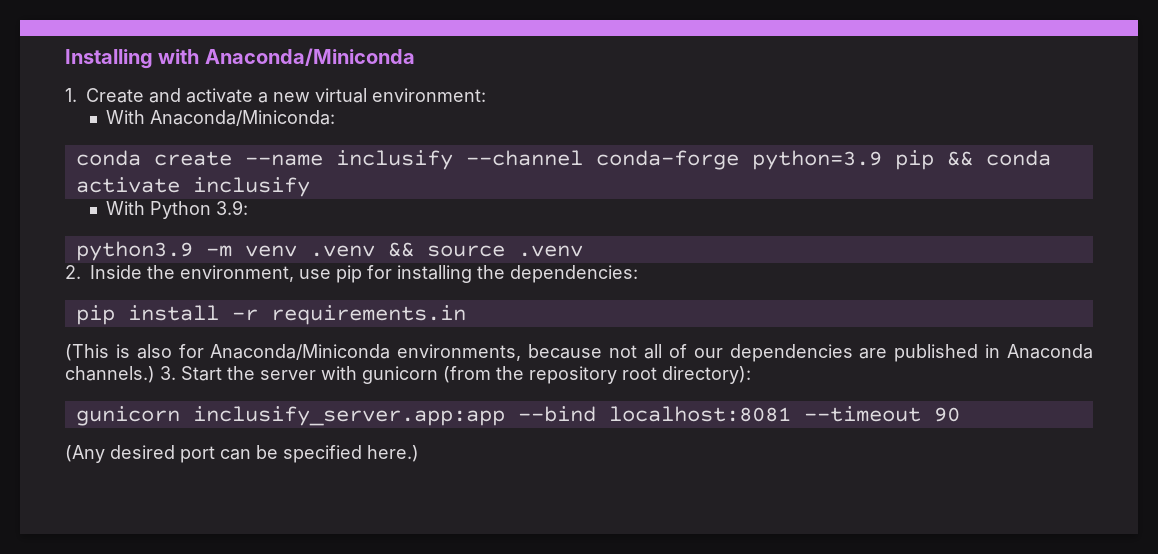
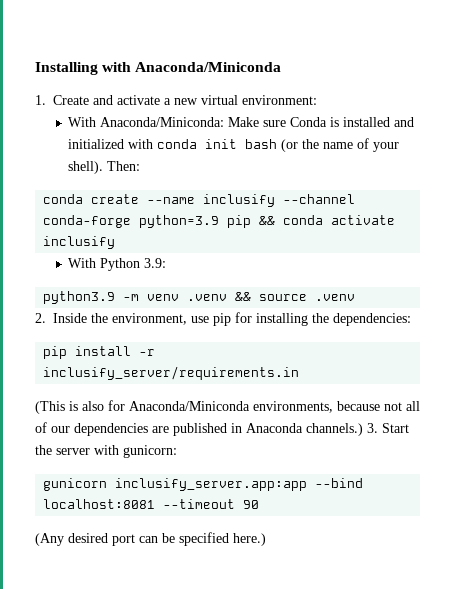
(336, 118) none -> [228,117,415,127] [68,138,400,152] [68,161,141,174] Make sure Conda is installed and initialized with conda init bash (or the name of your shell). Then:
[270,305,466,325] requirements.in -> [43,366,300,380] inclusify_server/requirements.in
[362,366,751,384] gunicorn (from the repository root directory): -> [123,445,177,458] gunicorn:

